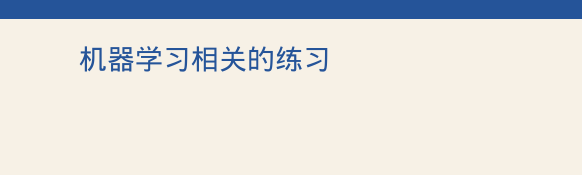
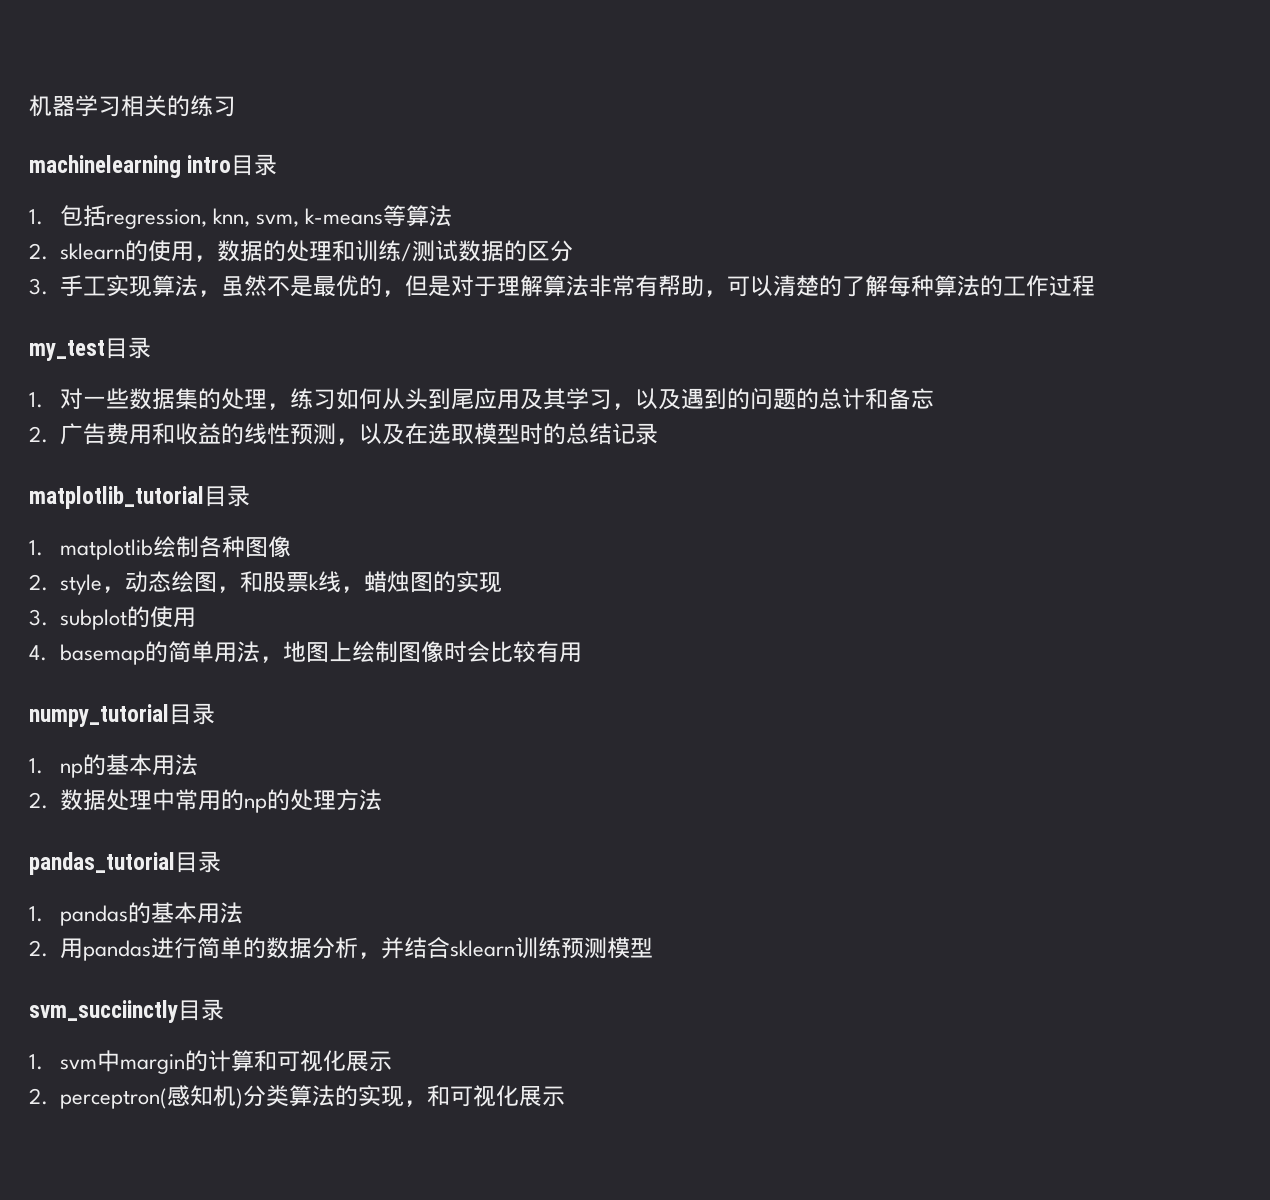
(331, 60) none -> [29,154,278,178] [29,205,453,229] [29,240,574,262] [29,275,1096,297] [29,337,151,361] [29,388,935,410] [29,423,659,445] [29,485,250,509] [29,536,292,560] [29,571,503,595] [29,606,197,630] [29,641,583,665] [29,703,215,727] [29,754,199,778] [29,789,383,813] [29,851,221,875] [29,902,244,926] [29,937,654,961] [29,999,224,1023] [29,1050,393,1074] [29,1085,566,1109] // machinelearning intro目录 // 1.包括regression, knn, svm, k-means等算法 // 2. sklearn的使用，数据的处理和训练/测试数据的区分 // 3.手工实现算法，虽然不是最优的，但是对于理解算法非常有帮助，可以清楚的了解每种算法的工作过程 // my_test目录 // 1.对一些数据集的处理，练习如何从头到尾应用及其学习，以及遇到的问题的总计和备忘 // 2.广告费用和收益的线性预测，以及在选取模型时的总结记录 // matplotlib_tutorial目录 // 1. matplotlib绘制各种图像 // 2. style，动态绘图，和股票k线，蜡烛图的实现 // 3. subplot的使用 // 4. basemap的简单用法，地图上绘制图像时会比较有用 // numpy_tutorial目录 // 1. np的基本用法 // 2.数据处理中常用的np的处理方法 // pandas_tutorial目录 // 1. pandas的基本用法 // 2.用pandas进行简单的数据分析，并结合sklearn训练预测模型 // svm_succiinctly目录 // 1. svm中margin的计算和可视化展示 // 2. perceptron(感知机)分类算法的实现，和可视化展示

